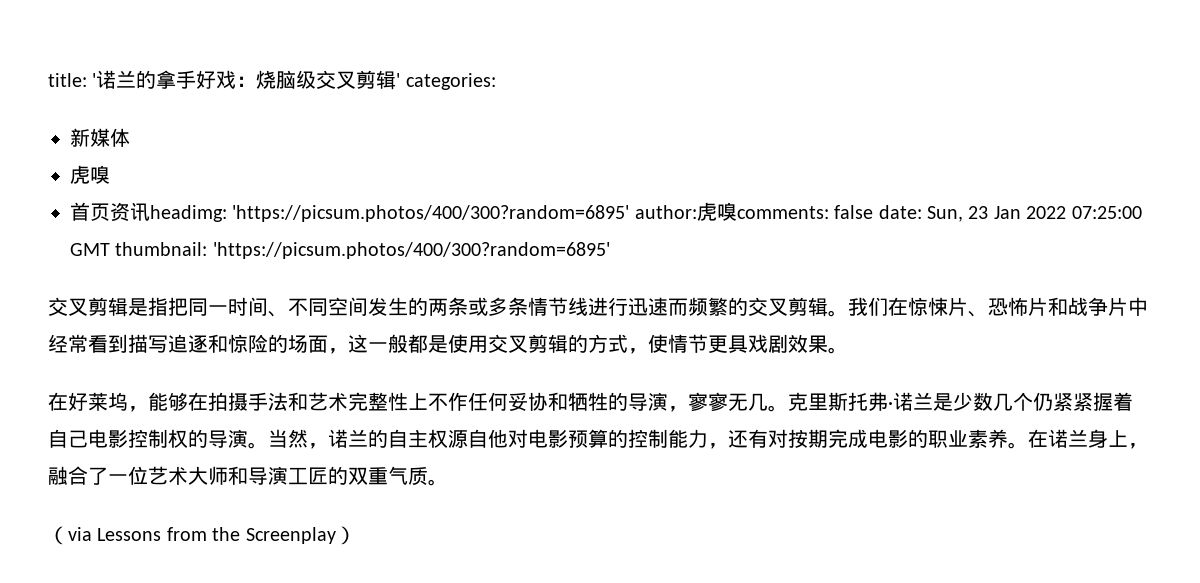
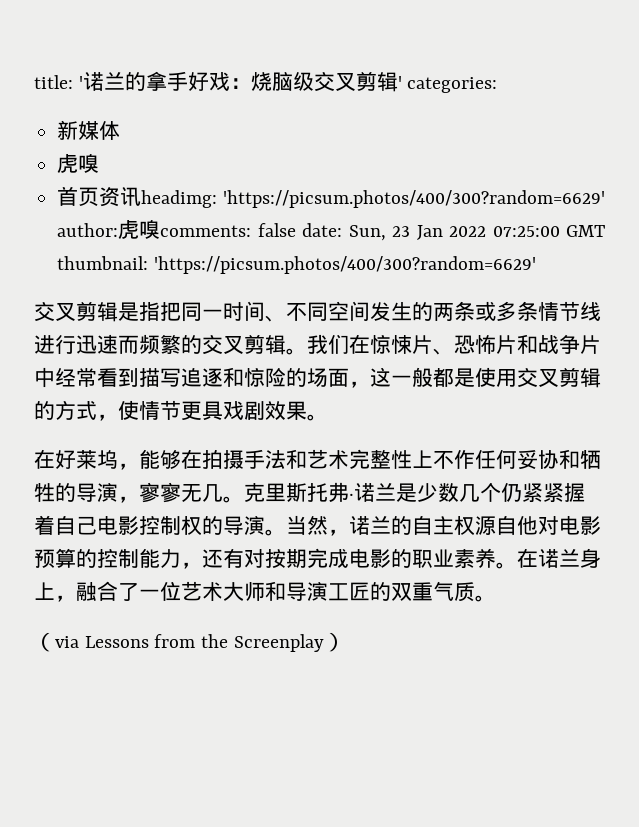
[232,205,630,222] 'https://picsum.photos/400/300?random=6895' -> [222,190,605,208] 'https://picsum.photos/400/300?random=6629'
[212,242,610,259] 'https://picsum.photos/400/300?random=6895' -> [153,256,536,274] 'https://picsum.photos/400/300?random=6629'

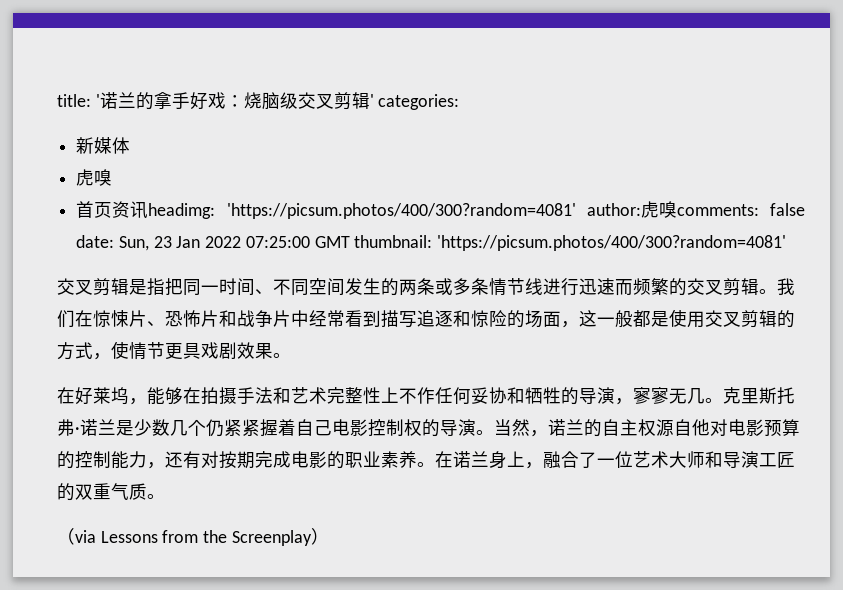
[222,190,605,208] 'https://picsum.photos/400/300?random=6629' -> [226,203,576,219] 'https://picsum.photos/400/300?random=4081'
[153,256,536,274] 'https://picsum.photos/400/300?random=6629' -> [437,235,787,251] 'https://picsum.photos/400/300?random=4081'

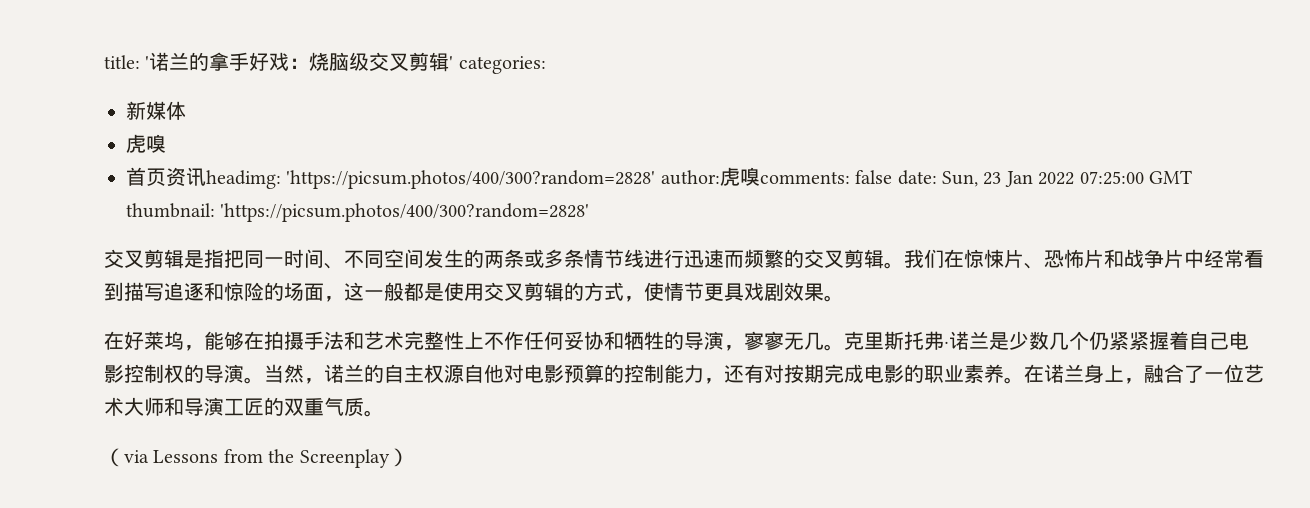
[226,203,576,219] 'https://picsum.photos/400/300?random=4081' -> [286,170,656,189] 'https://picsum.photos/400/300?random=2828'
[437,235,787,251] 'https://picsum.photos/400/300?random=4081' -> [220,203,590,222] 'https://picsum.photos/400/300?random=2828'

